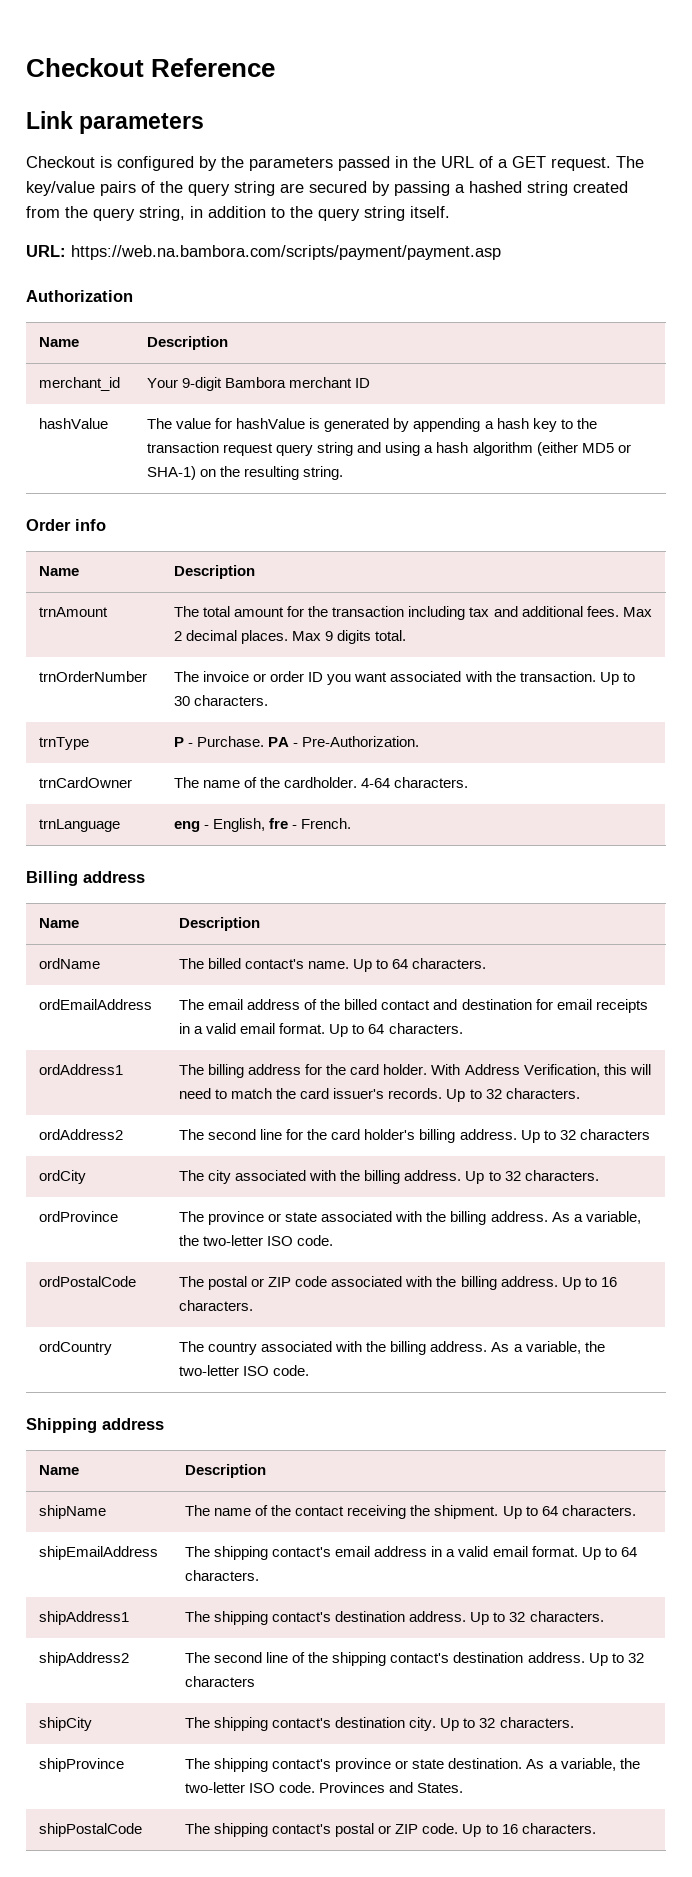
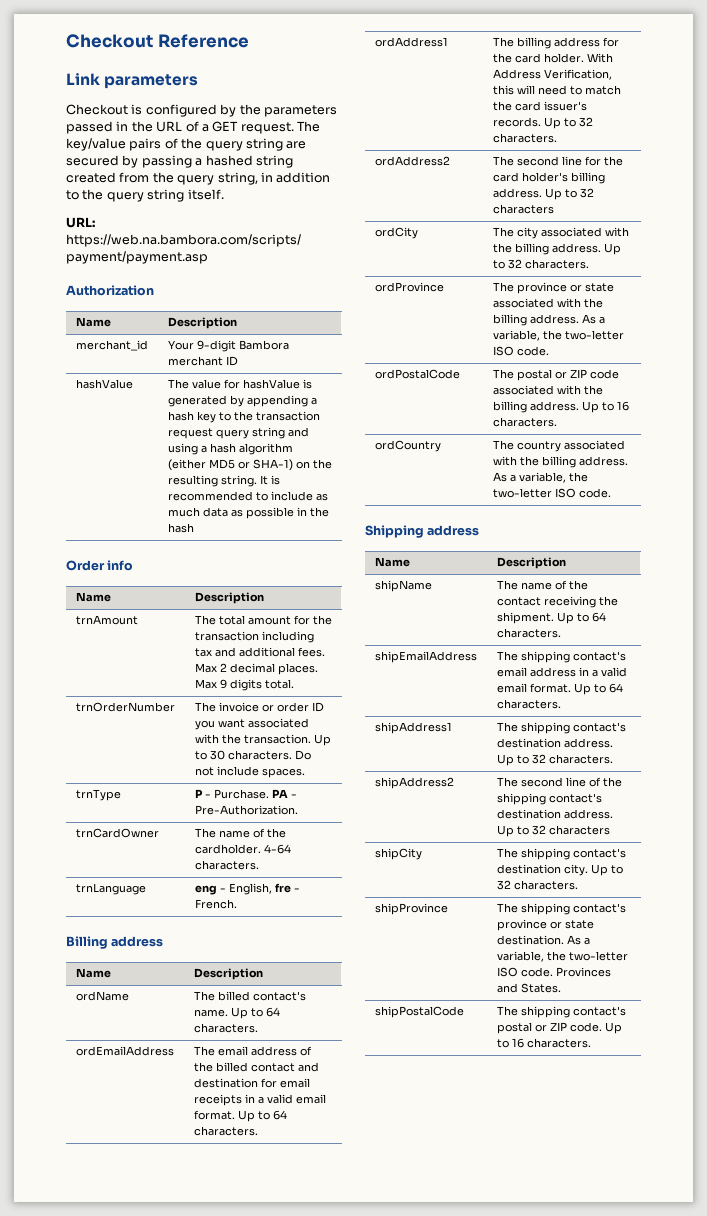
(344, 473) none -> [259,475,280,485] [167,491,328,501] [167,507,329,519] [167,523,194,533] It is recommended to include as much data as possible in the hash
(269, 700) none -> [294,750,311,760] [194,766,305,778] Do not include spaces.

